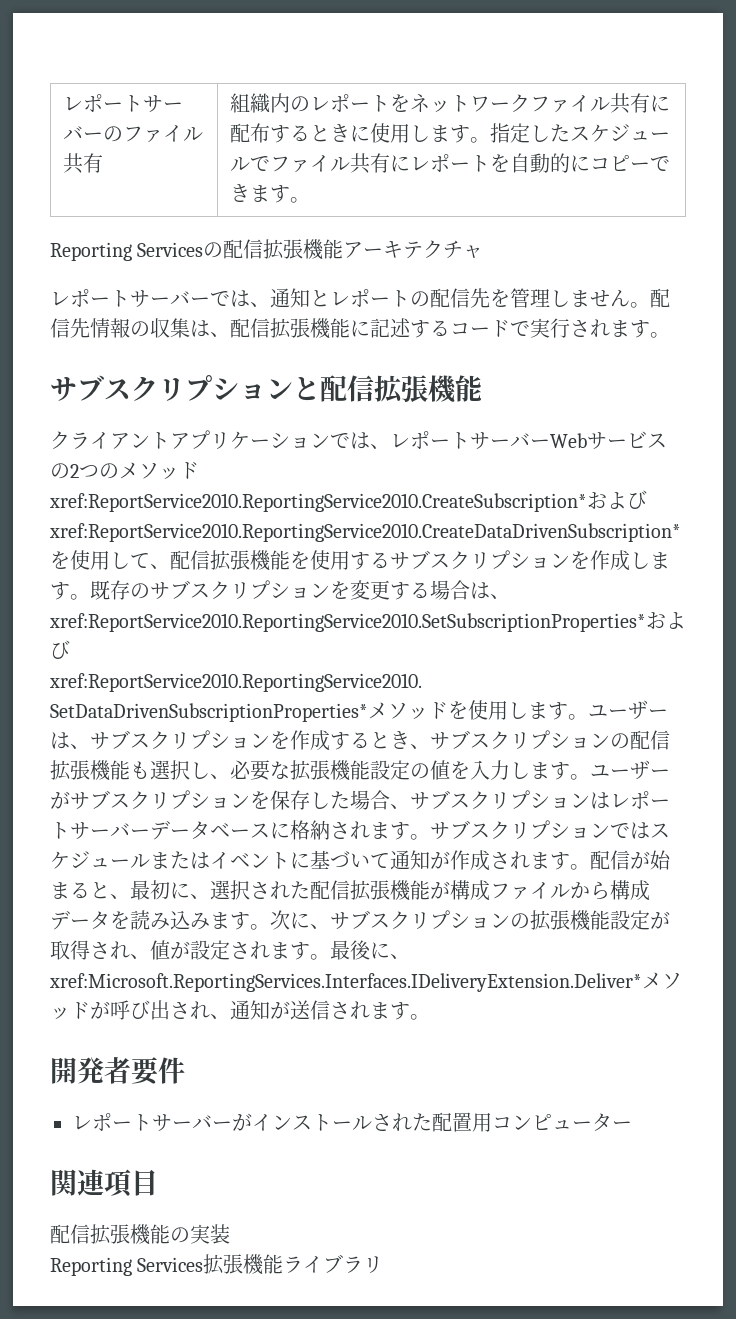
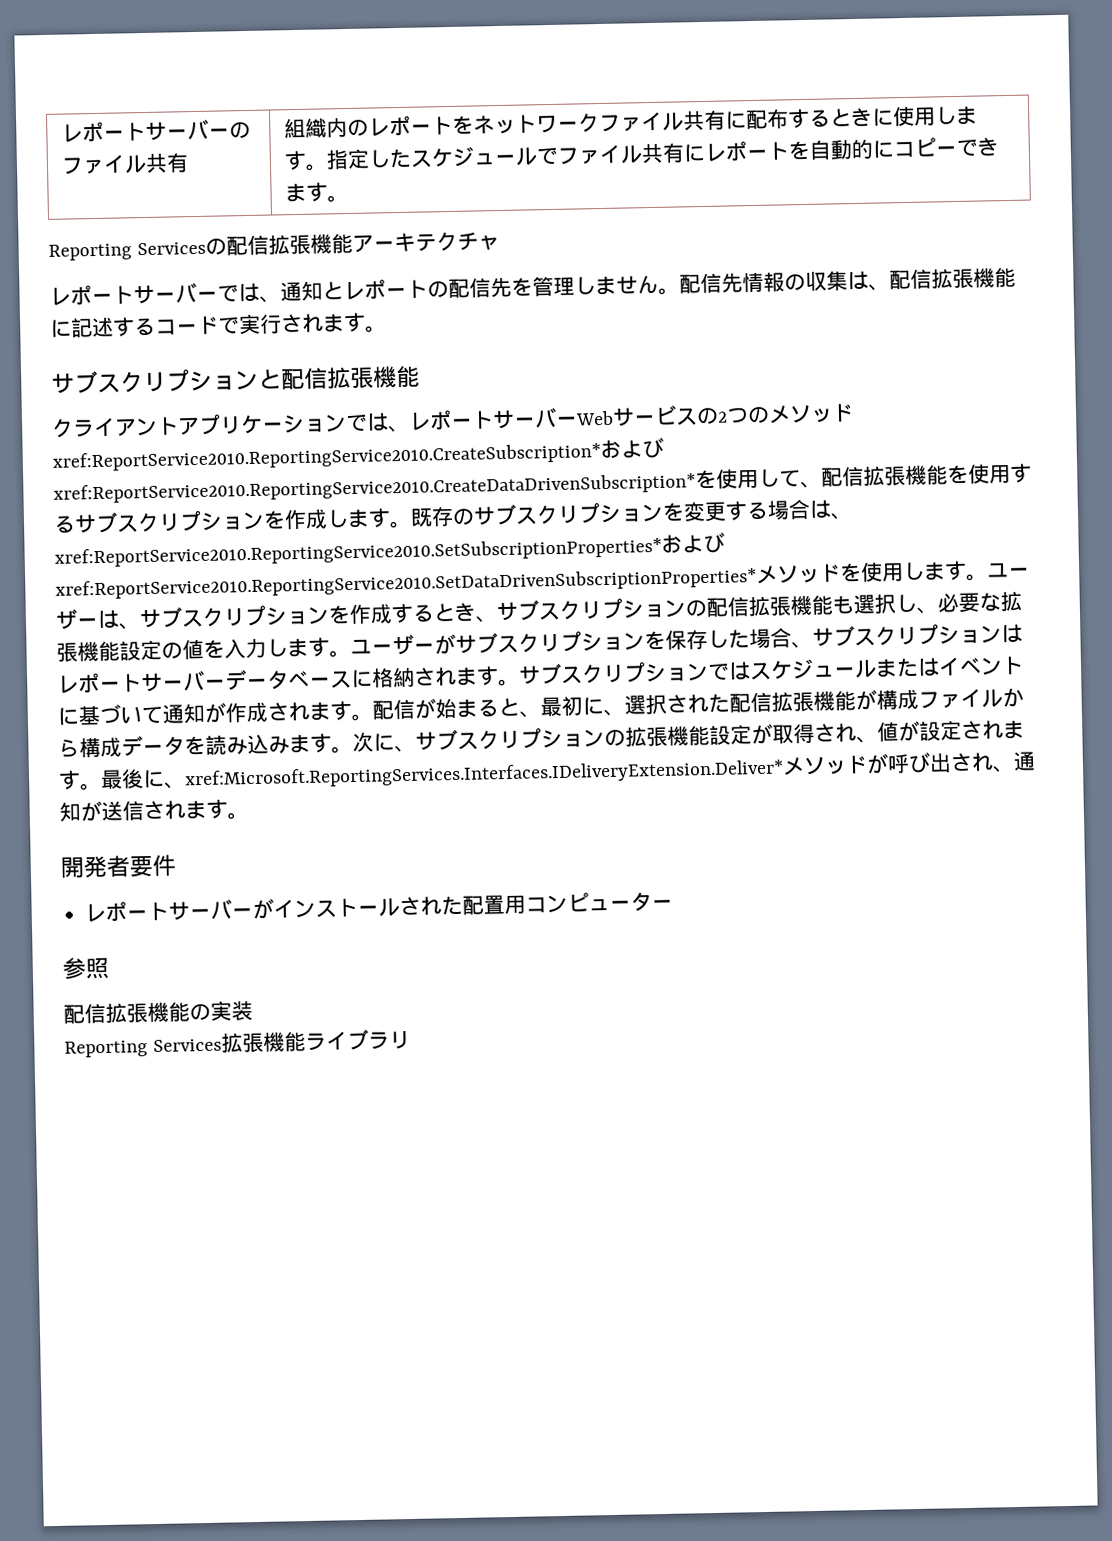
[50,1169,158,1197] 関連項目 -> [62,957,110,980] 参照

